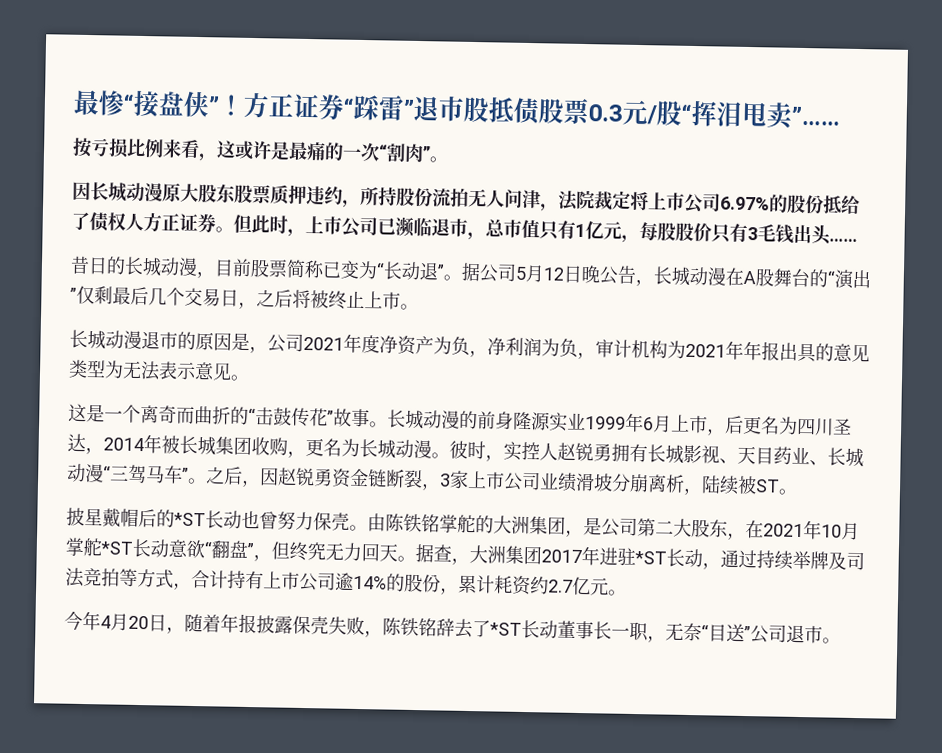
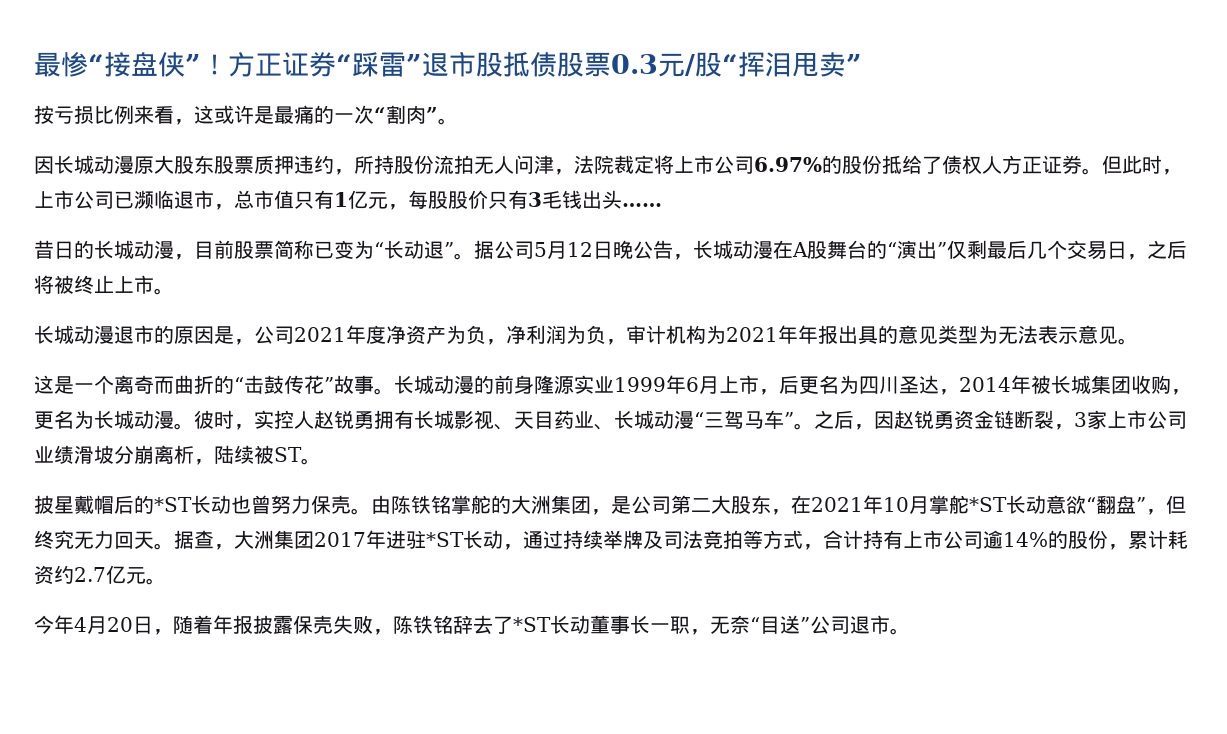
[791,106,840,126] ”…… -> [846,54,862,74] ”

